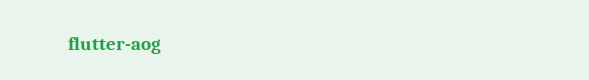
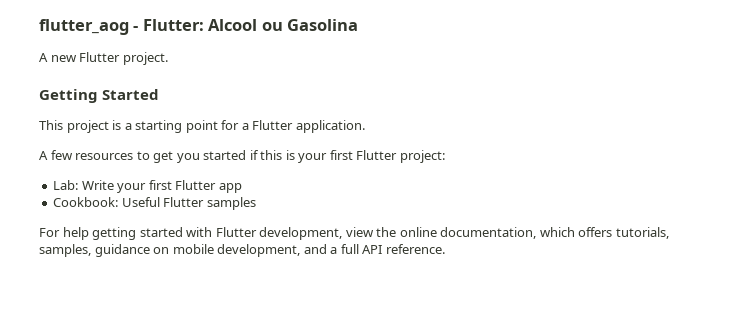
[68,37,161,54] flutter-aog -> [39,19,359,35] [39,52,168,65] [39,89,160,103] [39,120,365,133] [39,150,445,163] [53,180,242,193] [53,197,256,210] [39,227,669,240] [39,244,445,257] flutter_aog - Flutter: Alcool ou Gasolina // A new Flutter project. // Getting Started // This project is a starting point for a Flutter application. // A few resources to get you started if this is your first Flutter project: // Lab: Write your first Flutter app // Cookbook: Useful Flutter samples // For help getting started with Flutter development, view the online documentation, which offers tutorials, samples, guidance on mobile development, and a full API reference.

